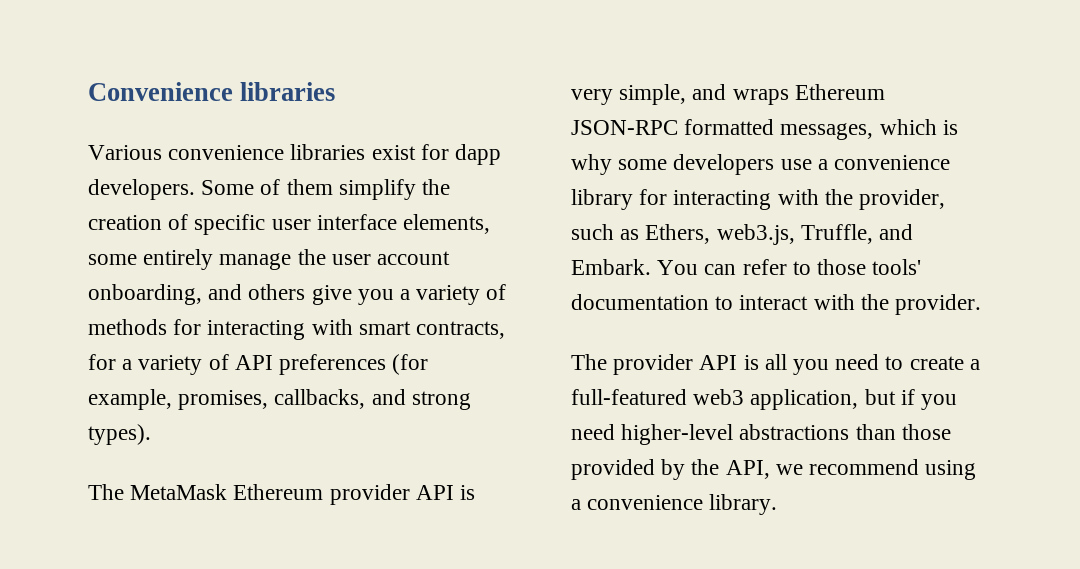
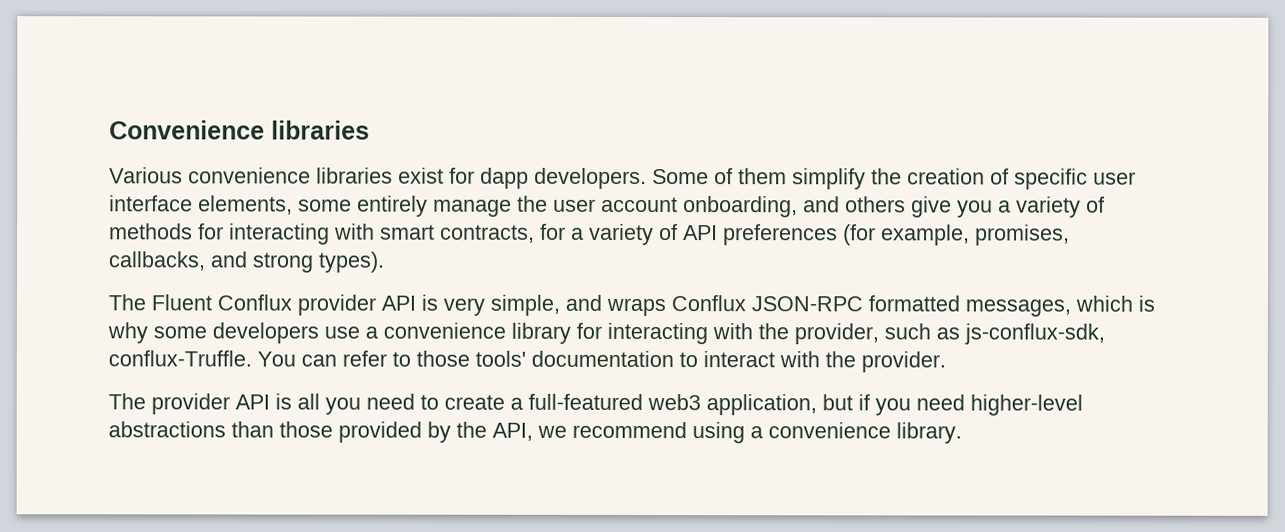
[130,484,324,500] MetaMask Ethereum -> [151,294,292,311] Fluent Conflux
[794,84,885,100] Ethereum -> [671,295,746,312] Conflux
[645,224,914,245] [571,259,651,275] Ethers, web3.js, Truffle, and Embark. -> [964,323,1105,345] [108,350,252,367] js-conflux-sdk, conflux-Truffle.

